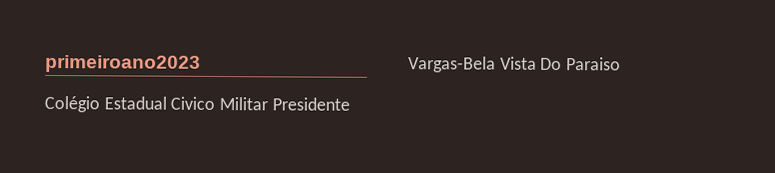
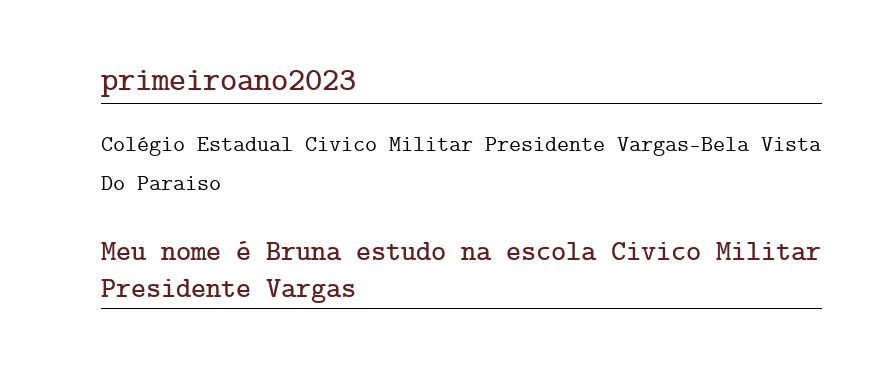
(622, 64) none -> [101,241,821,261] [101,279,356,303] // Meu nome é Bruna estudo na escola Civico Militar Presidente Vargas

